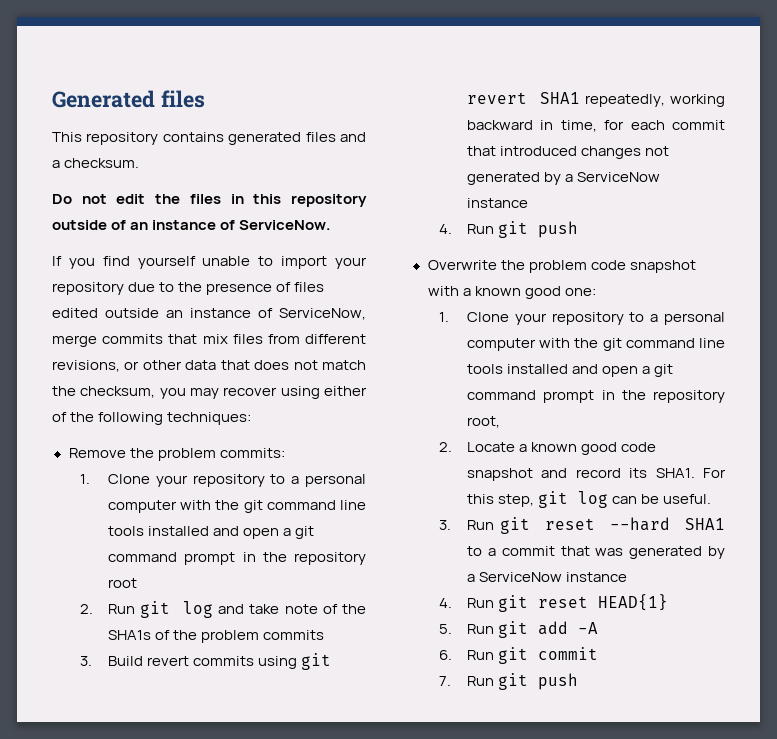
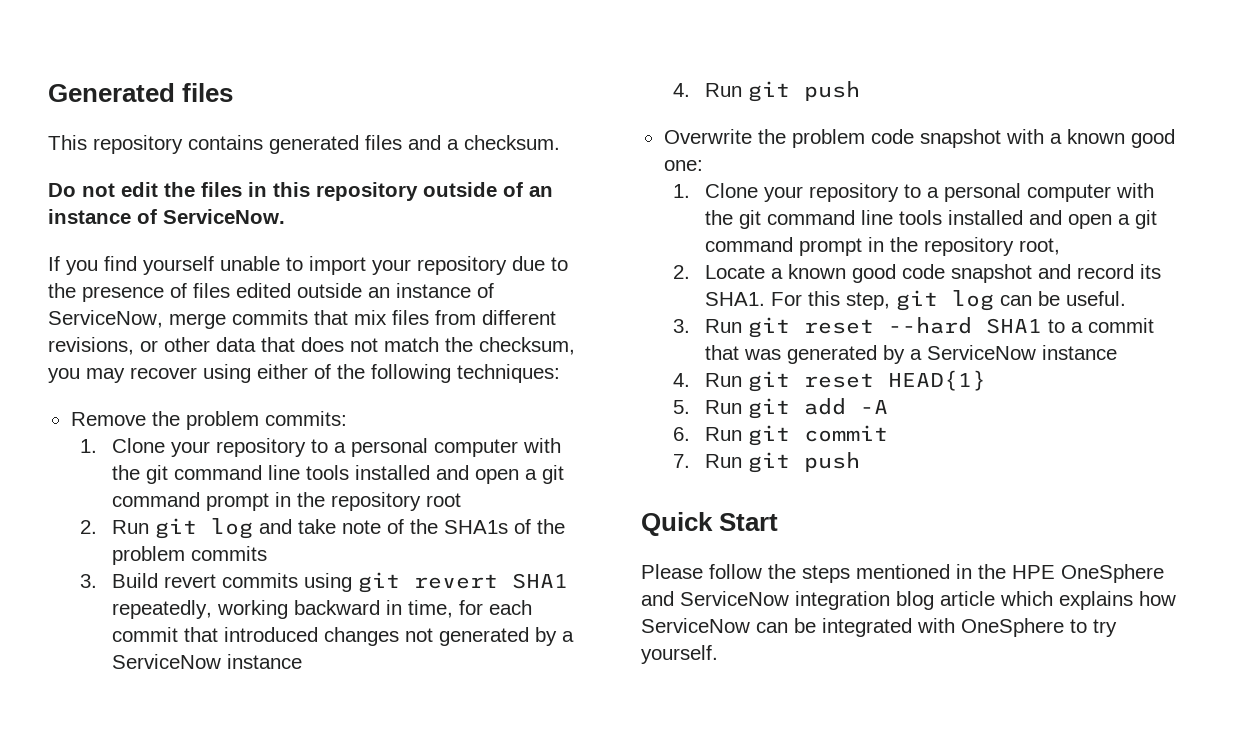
(579, 681) none -> [641,512,779,536] [641,564,1164,583] [641,591,1176,610] [641,618,1117,637] [641,645,718,664] // Quick Start // Please follow the steps mentioned in the HPE OneSphere and ServiceNow integration blog article which explains how ServiceNow can be integrated with OneSphere to try yourself.

